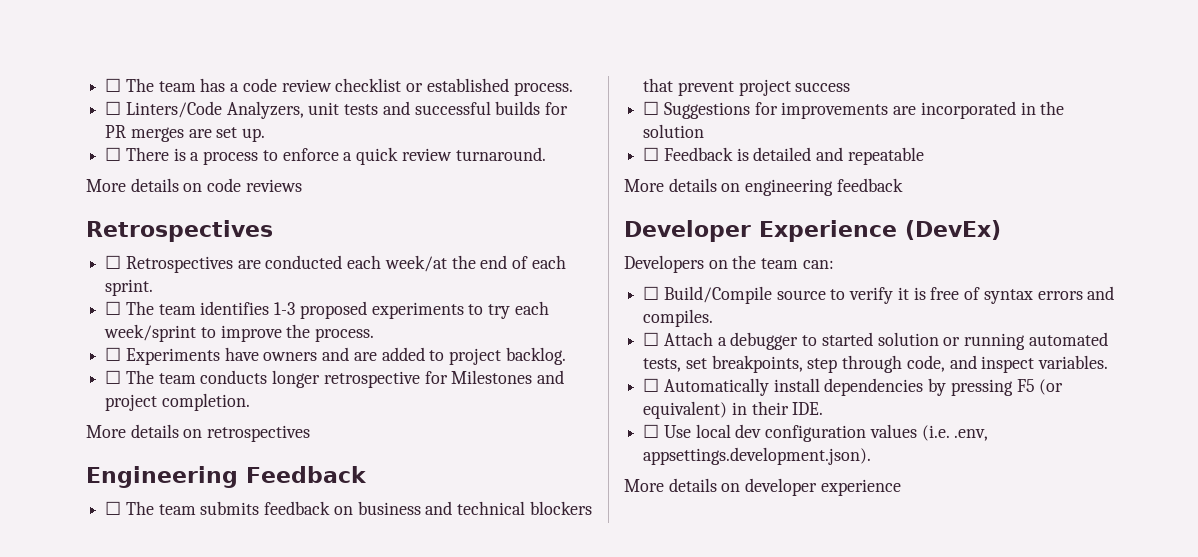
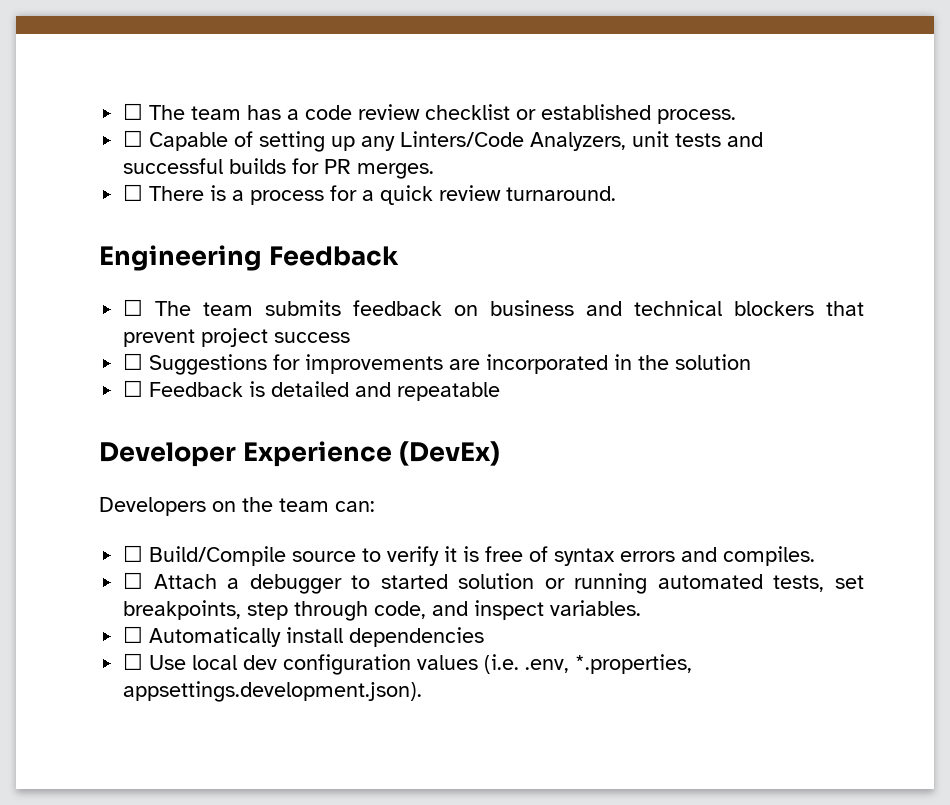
(122, 108) none -> [149,131,396,152] Capable of setting up any
[130,127,266,142] merges are set up. -> [357,163,435,179] merges.
[262,148,339,161] to enforce -> [330,185,358,201] for
[86,178,302,192] [86,220,273,242] [105,255,566,273] [105,279,154,296] [105,301,549,319] [104,324,375,342] [105,347,566,365] [105,370,565,388] [105,393,250,411] [86,424,311,442] // More details on code reviews // Retrospectives // ☐ Retrospectives are conducted each week/at the end of each sprint. // ☐ The team identifies 1-3 proposed experiments to try each week/sprint to improve the process. // ☐ Experiments have owners and are added to project backlog. // ☐ The team conducts longer retrospective for Milestones and project completion. // More details on retrospectives -> (617, 193) none
[624,178,903,196] // More details on engineering feedback -> (501, 391) none
[928,378,1064,396] [643,401,824,419] by pressing F5 (or equivalent) in their IDE. -> (485, 637) none
(989, 435) none -> [575,654,693,674] *.properties,
[624,478,901,496] // More details on developer experience -> (423, 691) none

